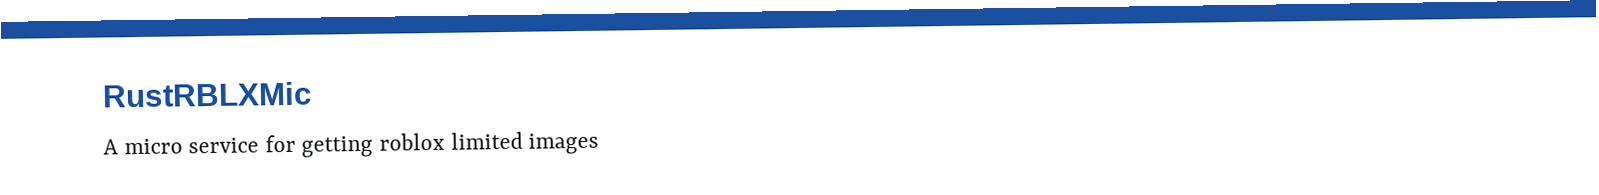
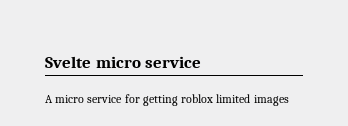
[102,81,313,108] RustRBLXMic -> [45,56,202,68] Svelte micro service

